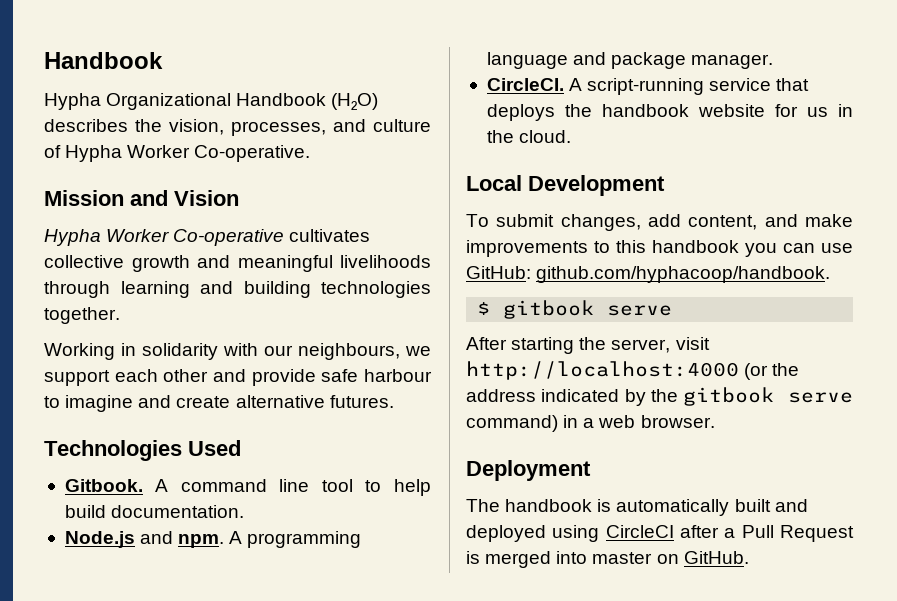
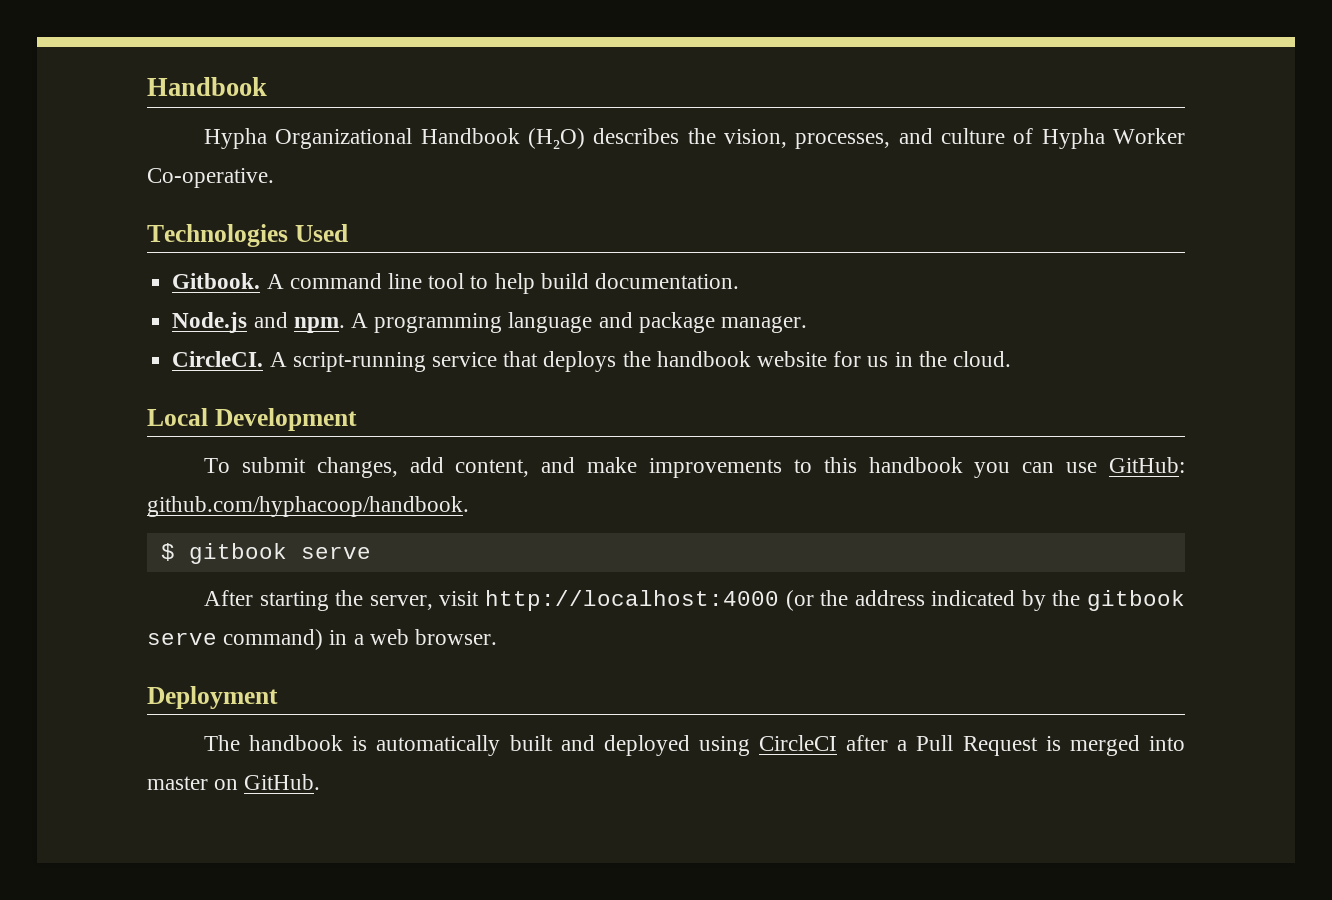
[44,190,239,206] [44,229,371,246] [44,255,431,272] [44,281,431,298] [44,307,120,324] [44,343,431,360] [44,369,433,386] [44,395,394,412] // Mission and Vision // Hypha Worker Co-operative cultivates collective growth and meaningful livelihoods through learning and building technologies together. // Working in solidarity with our neighbours, we support each other and provide safe harbour to imagine and create alternative futures. -> (274, 178) none

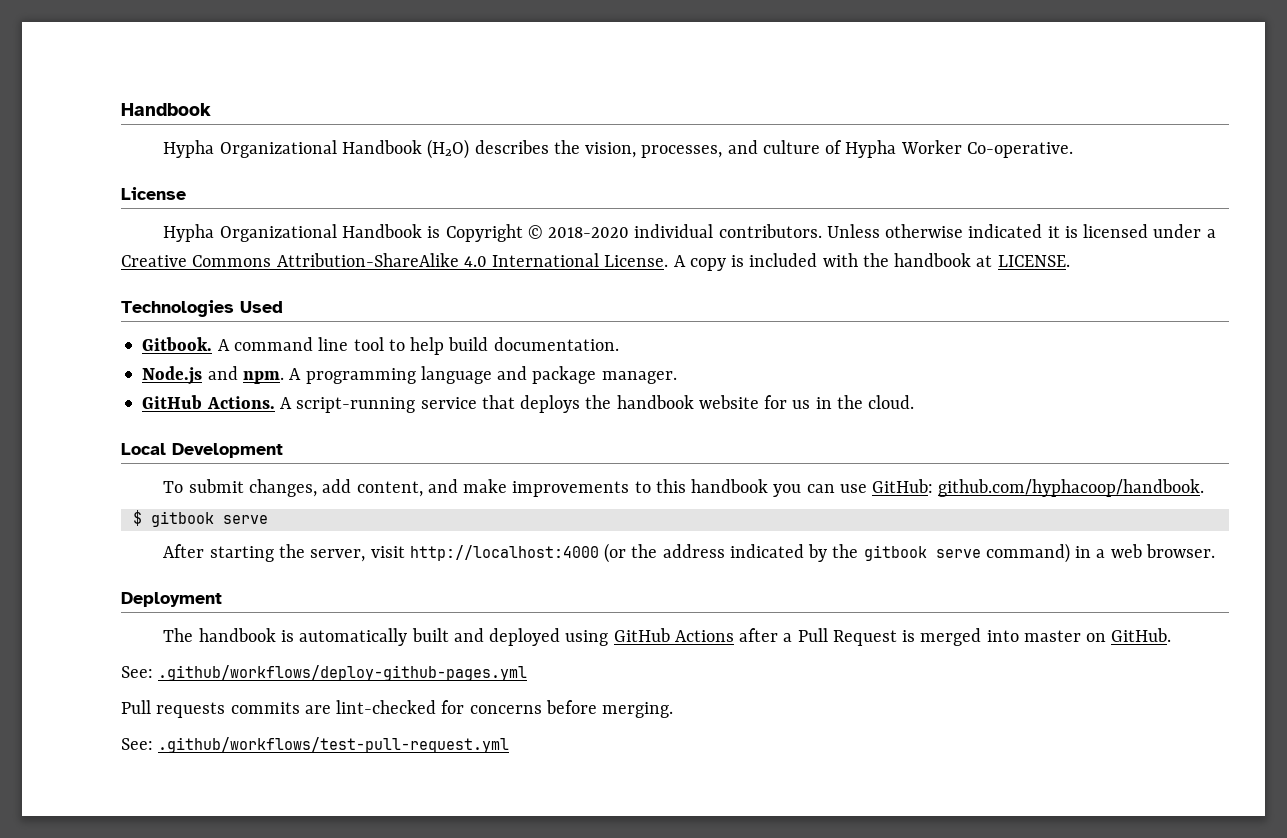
(274, 178) none -> [121,187,186,200] [163,224,1216,242] [121,253,1070,271] // License // Hypha Organizational Handbook is Copyright © 2018-2020 individual contributors. Unless otherwise indicated it is licensed under a Creative Commons Attribution-ShareAlike 4.0 International License. A copy is included with the handbook at LICENSE.
[172,351,264,367] CircleCI. -> [142,395,275,409] GitHub Actions.
[759,735,838,751] CircleCI -> [613,628,734,642] GitHub Actions
(321, 782) none -> [121,665,528,681] [121,700,674,718] [121,737,510,753] // See: .github/workflows/deploy-github-pages.yml // Pull requests commits are lint-checked for concerns before merging. // See: .github/workflows/test-pull-request.yml

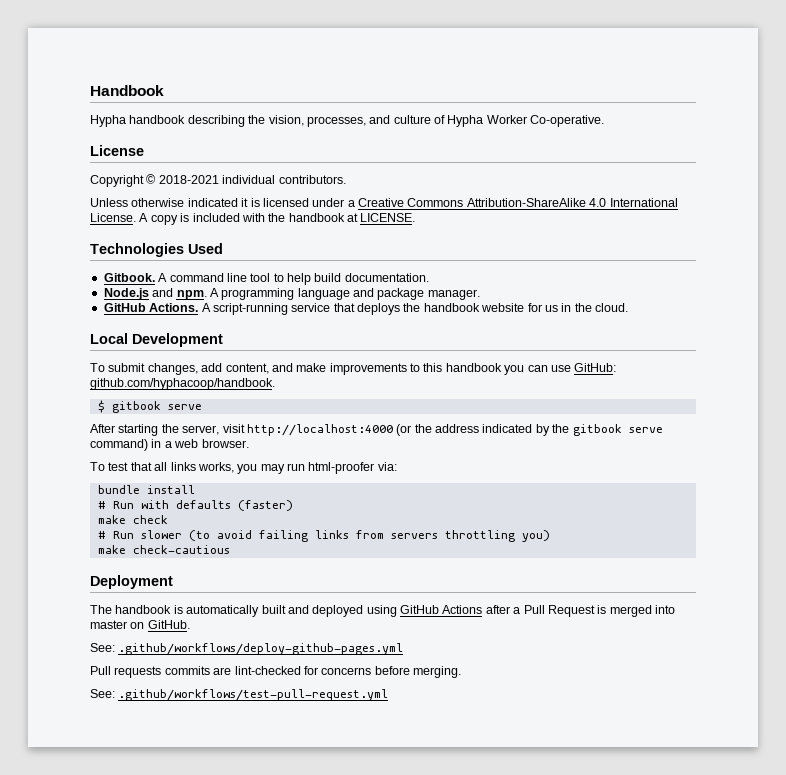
[219,139,549,159] Organizational Handbook (H₂O) describes -> [129,115,245,127] handbook describing
[163,224,441,242] Hypha Organizational Handbook is -> (144, 150) none
[548,227,630,238] 2018-2020 -> [158,175,219,184] 2018-2021
(822, 231) none -> (346, 179) //
(1215, 551) none -> [90,462,397,474] [97,485,195,494] [97,500,293,511] [97,515,168,524] [97,530,550,542] [97,545,230,554] // To test that all links works, you may run html-proofer via: // bundle install // # Run with defaults (faster) // make check // # Run slower (to avoid failing links from servers throttling you) // make check-cautious

